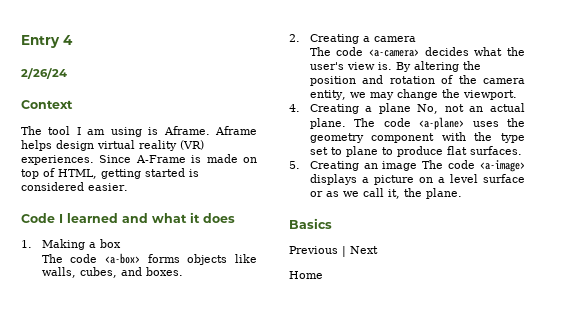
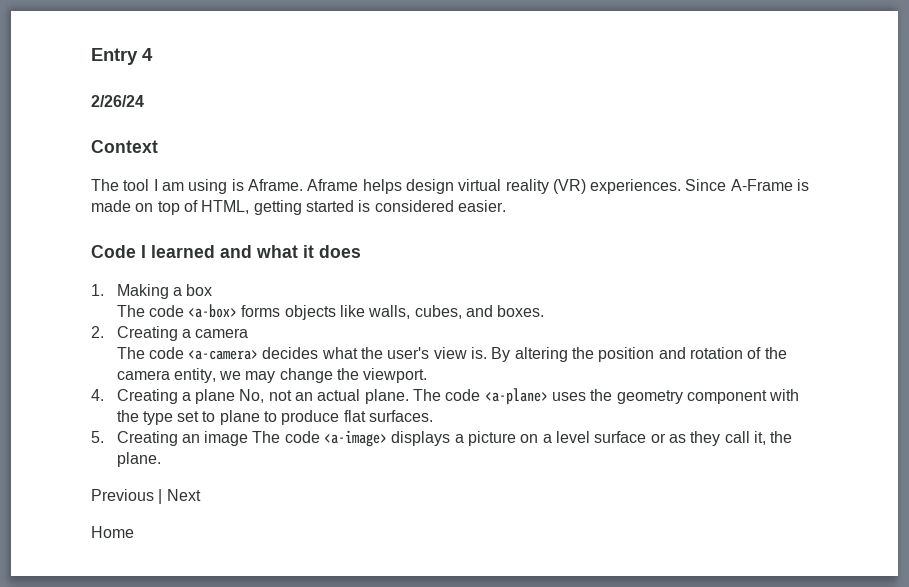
[342,191,359,197] we -> [690,431,721,446] they
[289,218,332,229] // Basics -> (161, 459) none

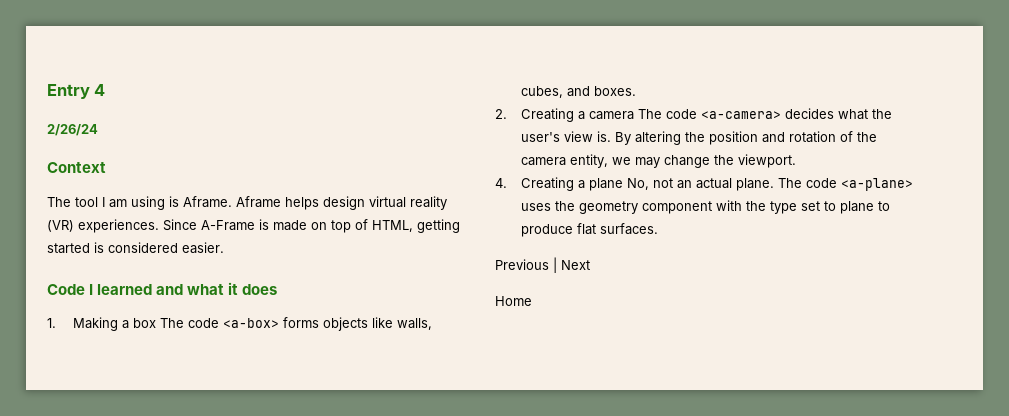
(213, 290) // -> (156, 323) none
(249, 333) // -> (634, 115) none
[91,430,793,447] [116,452,161,467] // 5. Creating an image The code <a-image> displays a picture on a level surface or as they call it, the plane. -> (658, 229) none

